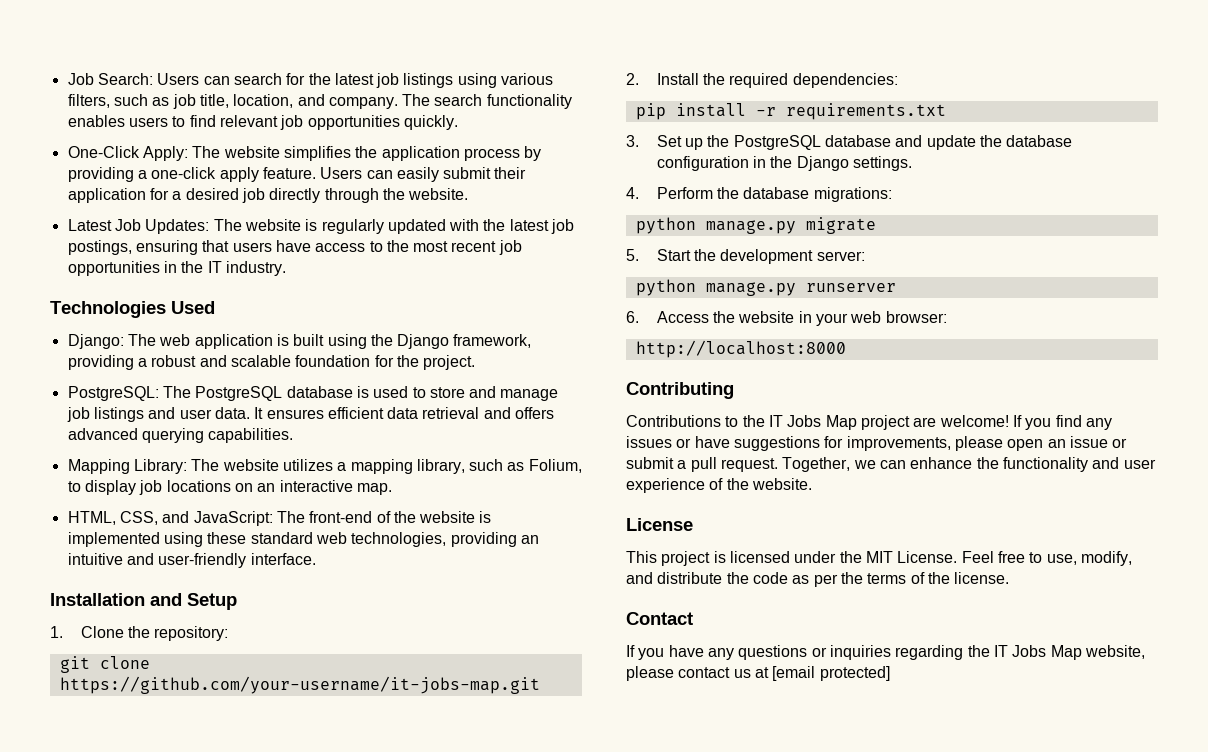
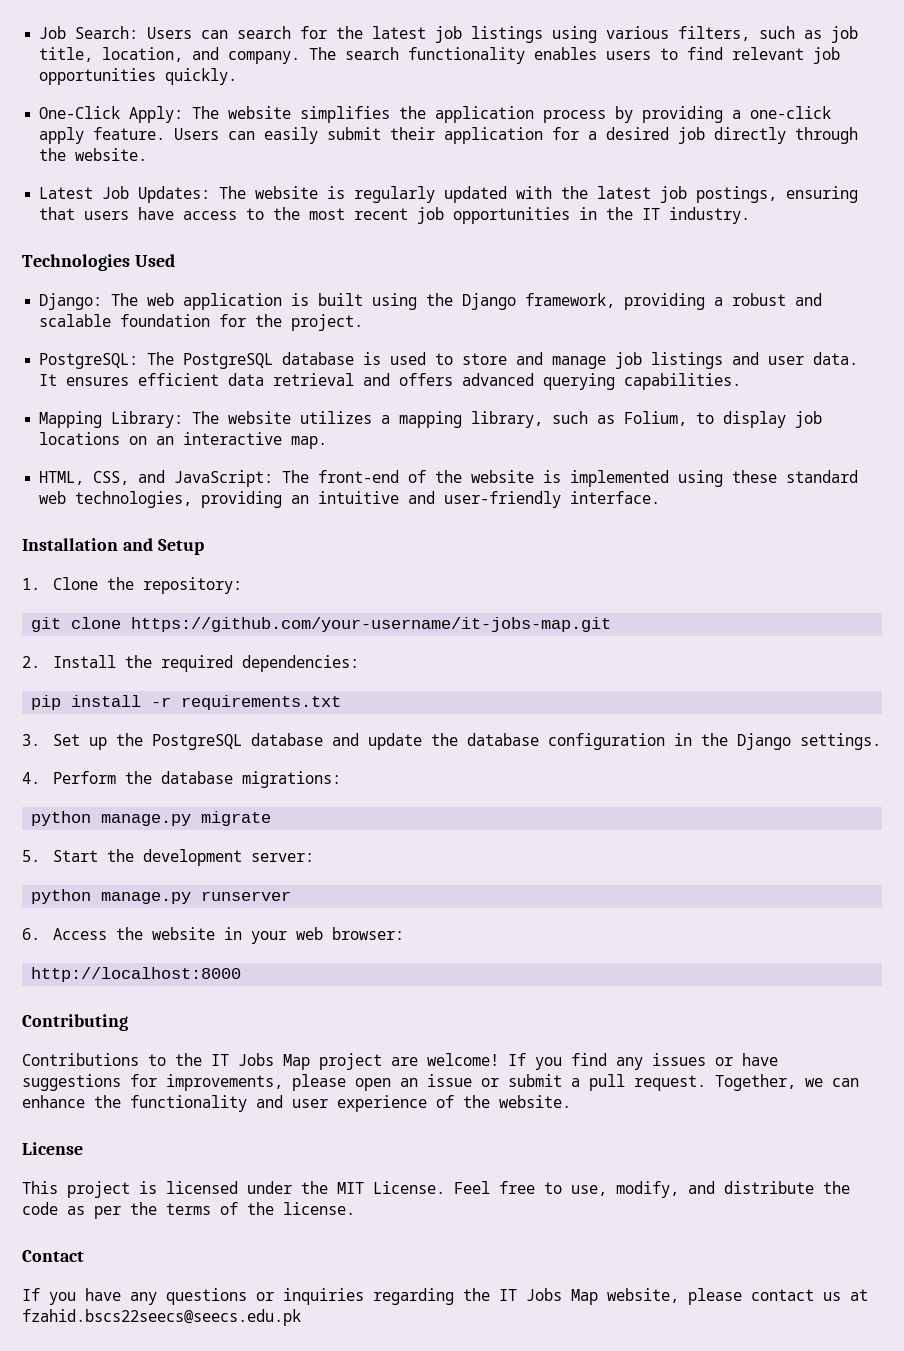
[772,666,890,681] [email protected] -> [22,1309,301,1326] fzahid.bscs22seecs@seecs.edu.pk

